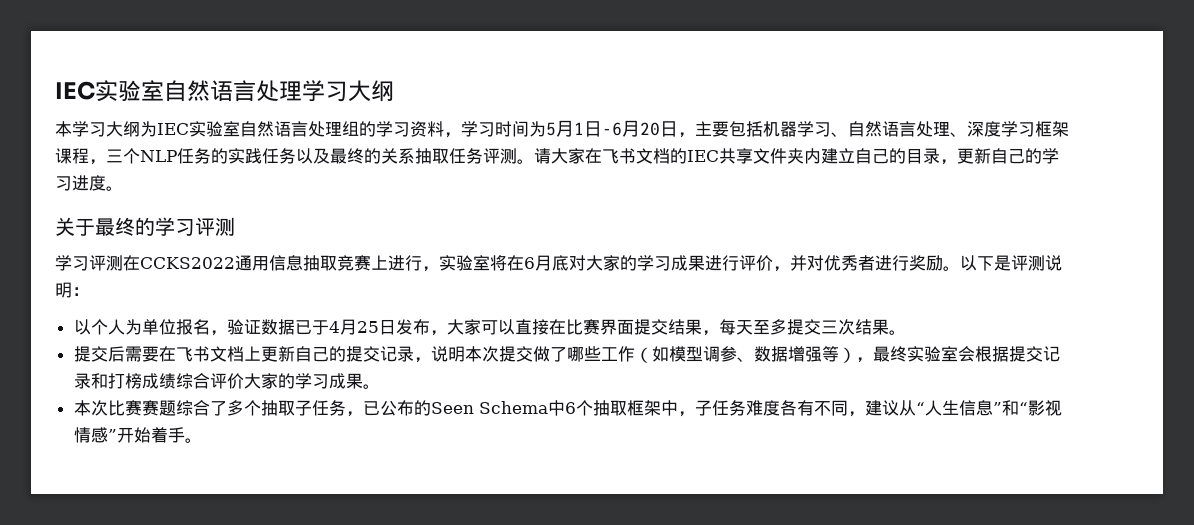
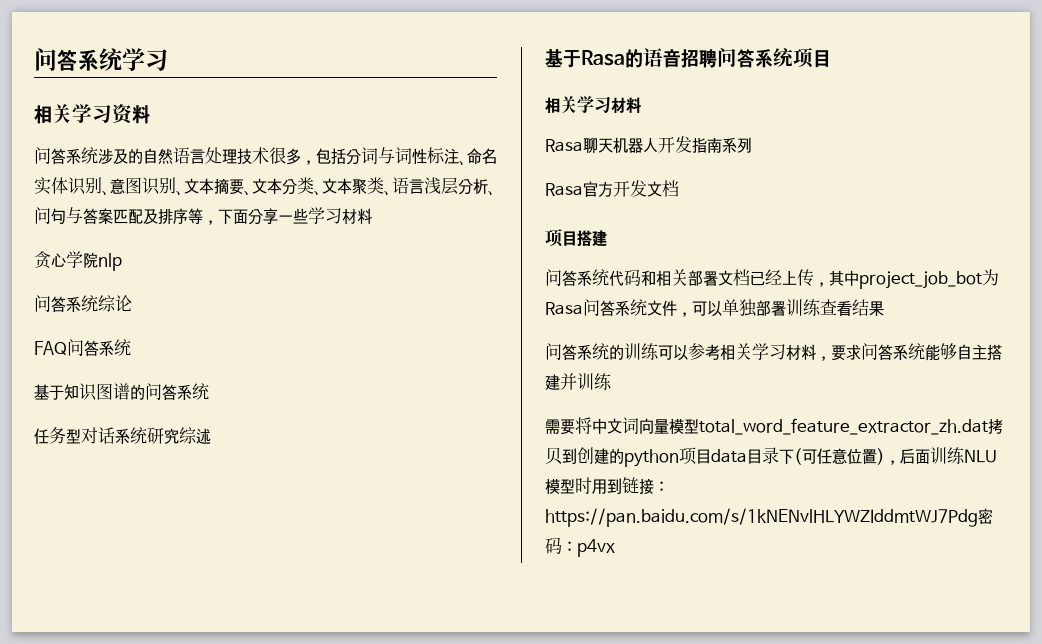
[55,80,394,102] [55,120,1069,138] [55,148,1059,165] [55,175,123,191] [55,217,235,236] [55,255,1062,272] [55,282,89,298] [73,319,906,336] [73,346,1060,363] [73,373,380,389] [73,400,1062,417] [73,427,202,443] IEC实验室自然语言处理学习大纲 // 本学习大纲为IEC实验室自然语言处理组的学习资料，学习时间为5月1日-6月20日，主要包括机器学习、自然语言处理、深度学习框架课程，三个NLP任务的实践任务以及最终的关系抽取任务评测。请大家在飞书文档的IEC共享文件夹内建立自己的目录，更新自己的学习进度。 // 关于最终的学习评测 // 学习评测在CCKS2022通用信息抽取竞赛上进行，实验室将在6月底对大家的学习成果进行评价，并对优秀者进行奖励。以下是评测说明： // 以个人为单位报名，验证数据已于4月25日发布，大家可以直接在比赛界面提交结果，每天至多提交三次结果。 // 提交后需要在飞书文档上更新自己的提交记录，说明本次提交做了哪些工作（如模型调参、数据增强等），最终实验室会根据提交记录和打榜成绩综合评价大家的学习成果。 // 本次比赛赛题综合了多个抽取子任务，已公布的Seen Schema中6个抽取框架中，子任务难度各有不同，建议从“人生信息”和“影视情感”开始着手。 -> [34,48,168,71] [34,104,150,125] [34,147,497,166] [34,177,496,196] [34,207,372,225] [34,251,122,271] [34,295,132,313] [34,339,131,357] [34,383,209,401] [34,427,211,445] [545,48,831,68] [545,96,641,114] [545,136,752,153] [545,180,679,197] [545,229,607,247] [545,269,999,289] [545,299,884,317] [545,343,1002,361] [545,373,612,390] [545,417,1003,435] [545,447,997,467] [545,477,669,495] [545,508,993,527] [545,537,615,557] 问答系统学习 // 相关学习资料 // 问答系统涉及的自然语言处理技术很多，包括分词与词性标注、命名实体识别、意图识别、文本摘要、文本分类、文本聚类、语言浅层分析、问句与答案匹配及排序等，下面分享一些学习材料 // 贪心学院nlp // 问答系统综论 // FAQ问答系统 // 基于知识图谱的问答系统 // 任务型对话系统研究综述 // 基于Rasa的语音招聘问答系统项目 // 相关学习材料 // Rasa聊天机器人开发指南系列 // Rasa官方开发文档 // 项目搭建 // 问答系统代码和相关部署文档已经上传，其中project_job_bot为Rasa问答系统文件，可以单独部署训练查看结果 // 问答系统的训练可以参考相关学习材料，要求问答系统能够自主搭建并训练 // 需要将中文词向量模型total_word_feature_extractor_zh.dat拷贝到创建的python项目data目录下(可任意位置)，后面训练NLU模型时用到链接：https://pan.baidu.com/s/1kNENvlHLYWZIddmtWJ7Pdg密码：p4vx

